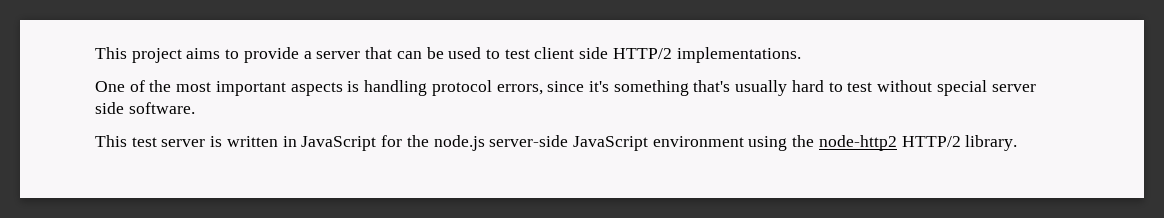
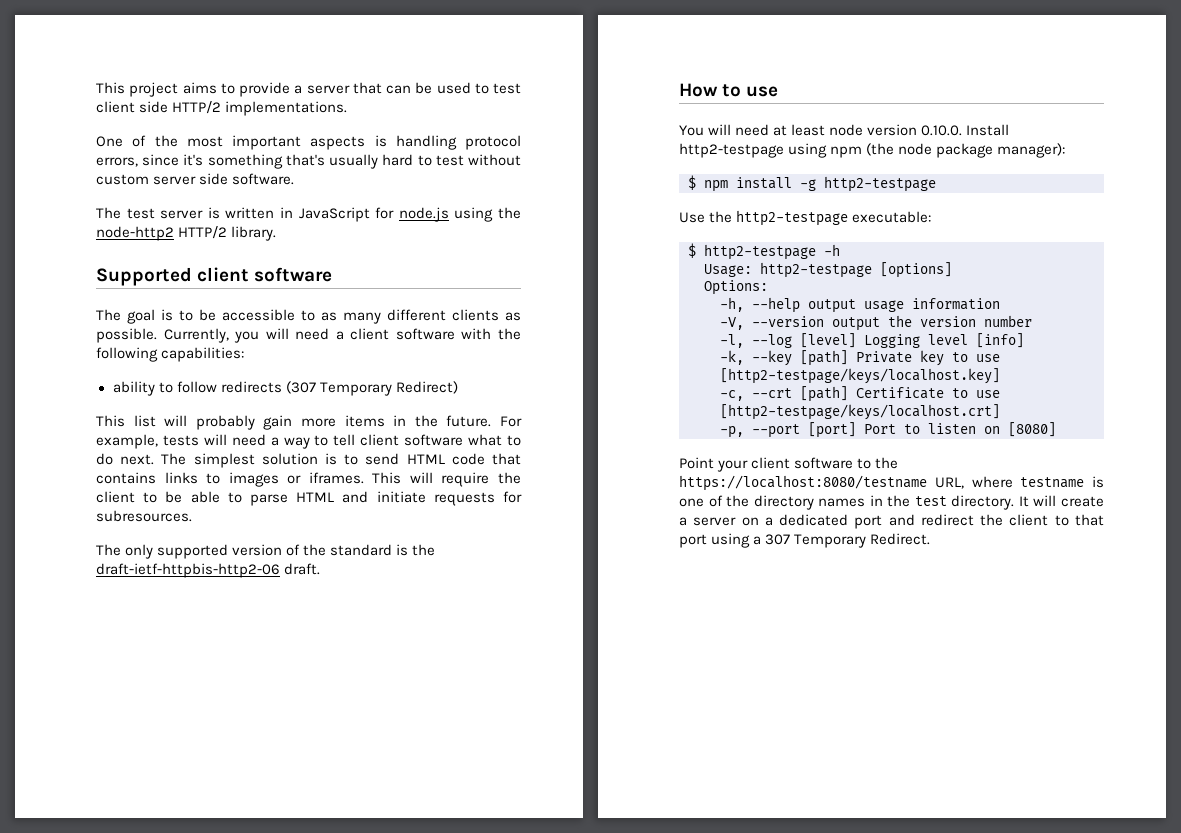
[936,80,987,96] special -> [96,174,149,185] custom
[95,135,127,147] This -> [96,207,121,219] The
[406,135,744,151] the node.js server-side JavaScript environment -> [398,207,449,222] node.js
(1018, 143) none -> [96,267,333,286] [96,309,521,324] [96,328,521,343] [96,347,245,362] [112,381,458,396] [96,415,523,430] [96,434,522,449] [96,453,521,468] [96,472,521,487] [96,491,522,506] [96,510,192,522] [96,544,436,559] [96,563,321,578] [679,83,779,97] [679,124,1010,136] [679,143,1066,158] [688,175,936,192] [679,210,932,226] [688,243,840,260] [704,262,952,278] [704,280,768,295] [720,297,1000,313] [720,315,1032,331] [720,333,1024,348] [720,350,1000,366] [720,368,1000,384] [720,386,1000,402] [720,404,1000,420] [720,422,1056,438] [679,457,899,472] [679,475,1104,491] [679,495,1104,510] [679,514,1104,529] [679,533,931,548] // Supported client software // The goal is to be accessible to as many different clients as possible. Currently, you will need a client software with the following capabilities: // ability to follow redirects (307 Temporary Redirect) // This list will probably gain more items in the future. For example, tests will need a way to tell client software what to do next. The simplest solution is to send HTML code that contains links to images or iframes. This will require the client to be able to parse HTML and initiate requests for subresources. // The only supported version of the standard is the draft-ietf-httpbis-http2-06 draft. // How to use // You will need at least node version 0.10.0. Install http2-testpage using npm (the node package manager): // $ npm install -g http2-testpage // Use the http2-testpage executable: // $ http2-testpage -h // Usage: http2-testpage [options] // Options: // -h, --help output usage information // -V, --version output the version number // -l, --log [level] Logging level [info] // -k, --key [path] Private key to use [http2-testpage/keys/localhost.key] // -c, --crt [path] Certificate to use [http2-testpage/keys/localhost.crt] // -p, --port [port] Port to listen on [8080] // Point your client software to the https://localhost:8080/testname URL, where testname is one of the directory names in the test directory. It will create a server on a dedicated port and redirect the client to that port using a 307 Temporary Redirect.

